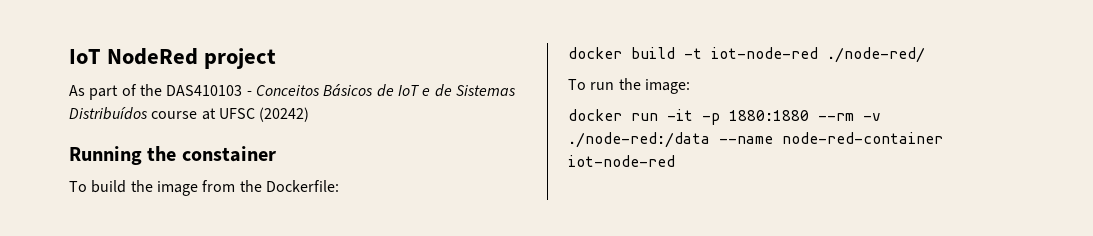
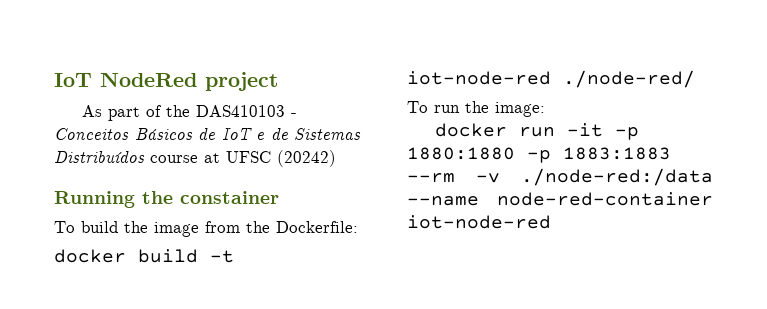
(809, 115) none -> [527,147,671,163] -p 1883:1883

